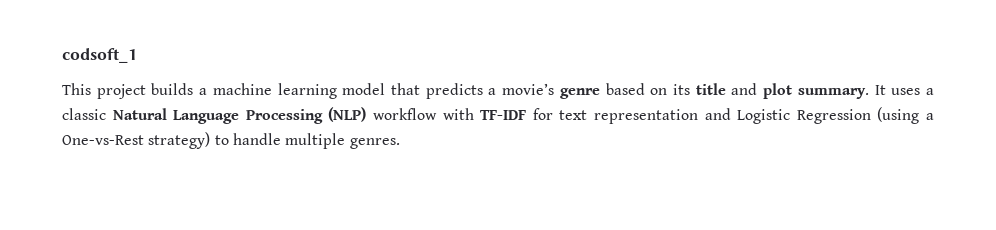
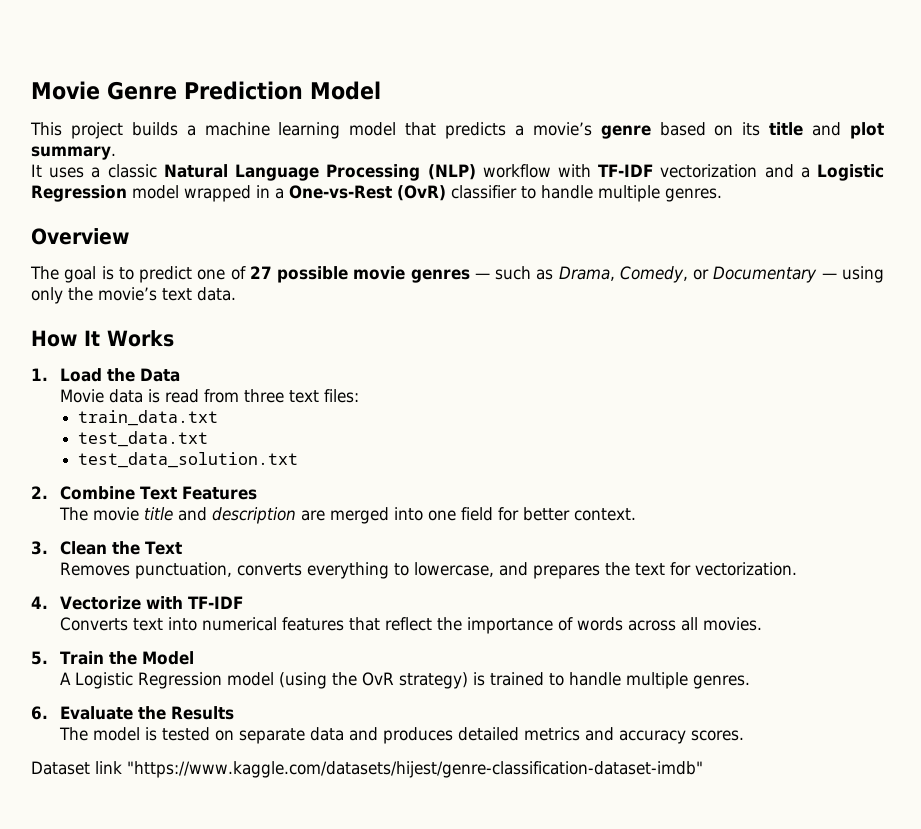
[62,48,137,63] codsoft_1 -> [31,81,381,100] Movie Genre Prediction Model
(869, 93) none -> (116, 153) //
[532,107,935,124] [62,132,400,149] for text representation and Logistic Regression (using a One-vs-Rest strategy) to handle multiple genres. -> [660,164,884,181] [31,185,722,202] [31,228,129,245] [30,266,885,283] [31,287,236,304] [31,330,174,347] [31,368,180,382] [59,389,359,403] [78,410,219,426] [78,431,209,447] [78,452,299,468] [31,486,257,500] [58,507,636,524] [31,541,182,555] [59,562,797,579] [31,596,243,610] [59,617,762,634] [31,651,194,665] [59,672,750,689] [31,706,234,720] [58,727,744,744] [31,761,703,778] vectorization and a Logistic Regression model wrapped in a One-vs-Rest (OvR) classifier to handle multiple genres. // Overview // The goal is to predict one of 27 possible movie genres — such as Drama, Comedy, or Documentary — using only the movie’s text data. // How It Works // 1. Load the Data // Movie data is read from three text files: // train_data.txt // test_data.txt // test_data_solution.txt // 2. Combine Text Features // The movie title and description are merged into one field for better context. // 3. Clean the Text // Removes punctuation, converts everything to lowercase, and prepares the text for vectorization. // 4. Vectorize with TF-IDF // Converts text into numerical features that reflect the importance of words across all movies. // 5. Train the Model // A Logistic Regression model (using the OvR strategy) is trained to handle multiple genres. // 6. Evaluate the Results // The model is tested on separate data and produces detailed metrics and accuracy scores. // Dataset link "https://www.kaggle.com/datasets/hijest/genre-classification-dataset-imdb"

